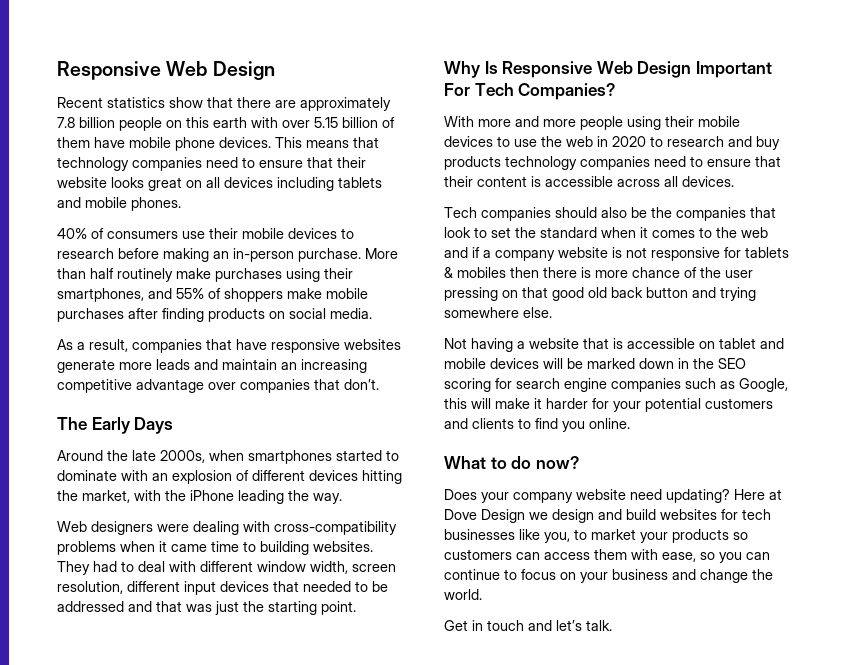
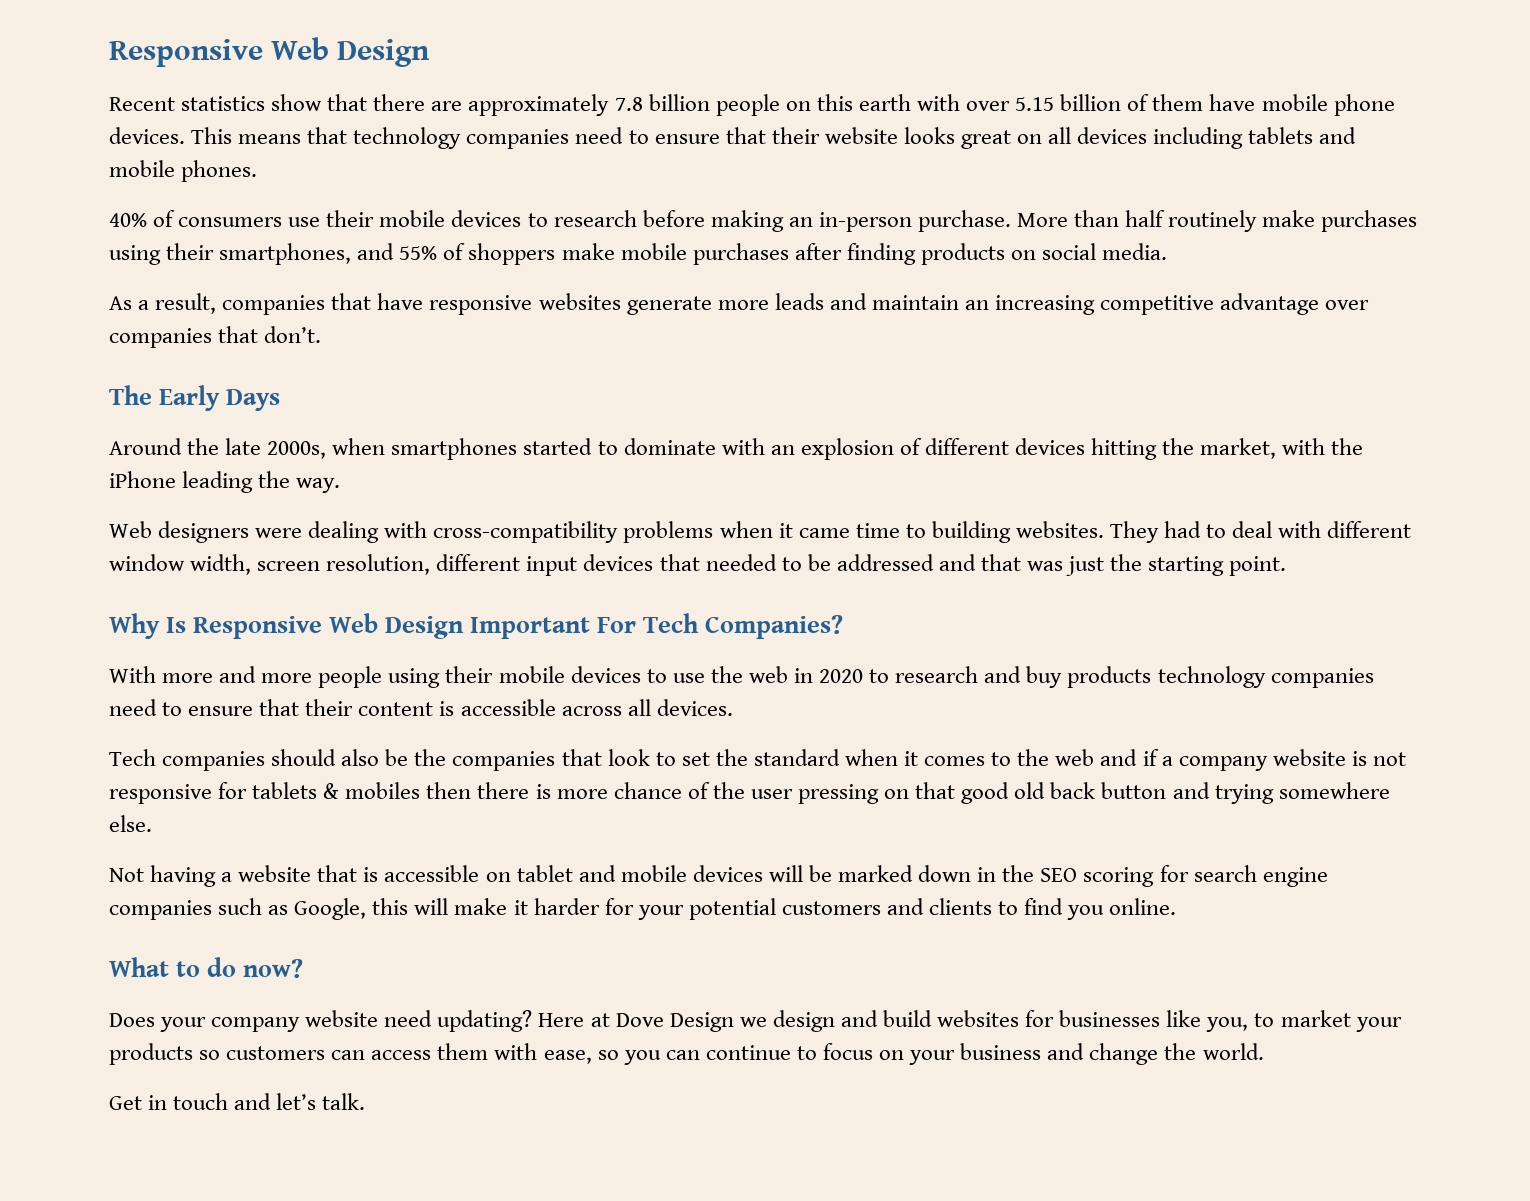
[742,509,771,520] tech -> (1055, 1018) none

